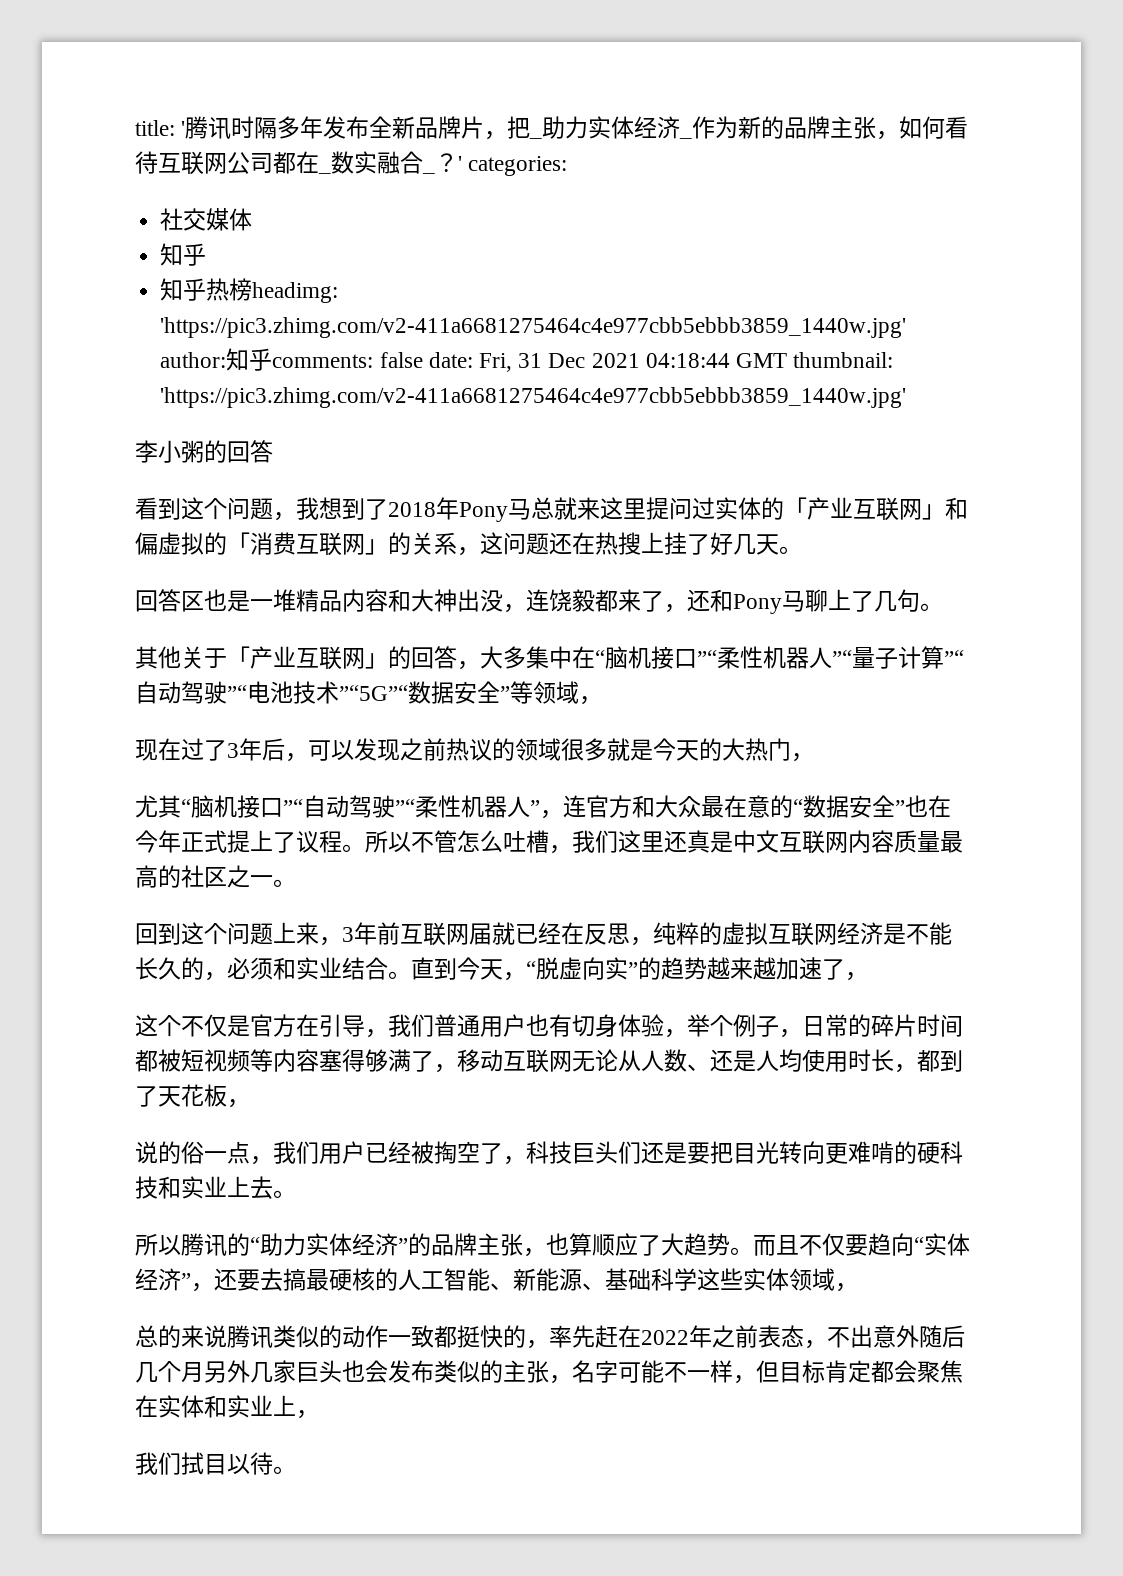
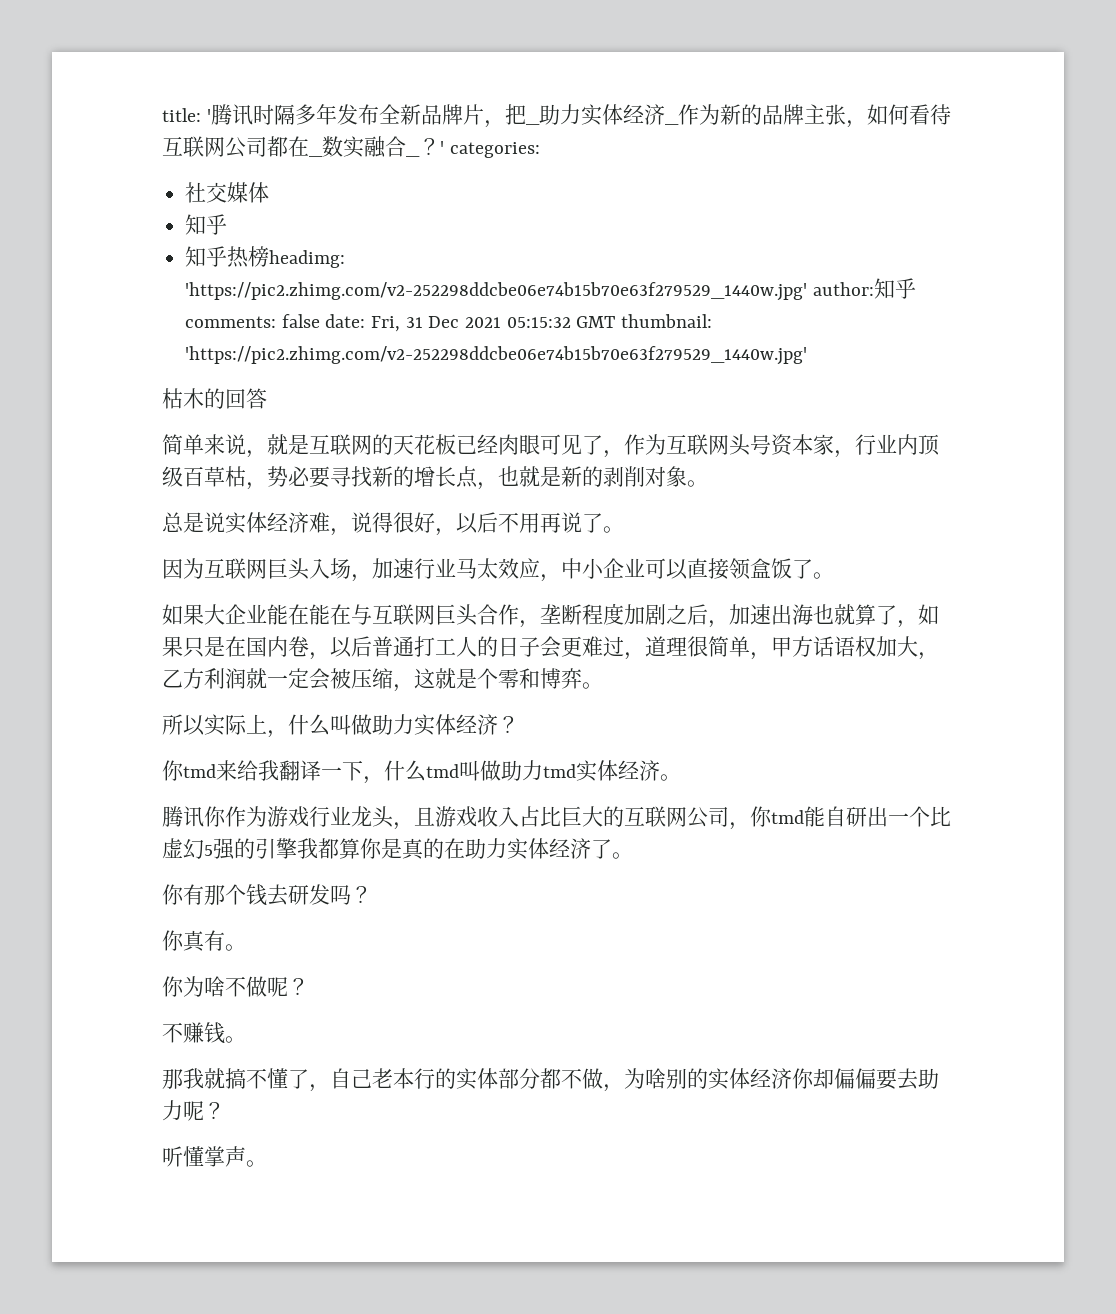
[160,317,907,338] 'https://pic3.zhimg.com/v2-411a6681275464c4e977cbb5ebbb3859_1440w.jpg' -> [185,282,808,301] 'https://pic2.zhimg.com/v2-252298ddcbe06e74b15b70e63f279529_1440w.jpg'
[645,353,730,368] 04:18:44 -> [506,317,571,328] 05:15:32
[160,387,907,408] [135,440,204,463] 'https://pic3.zhimg.com/v2-411a6681275464c4e977cbb5ebbb3859_1440w.jpg' // 李小粥 -> [185,346,808,365] [162,388,204,409] 'https://pic2.zhimg.com/v2-252298ddcbe06e74b15b70e63f279529_1440w.jpg' // 枯木
[135,497,968,522] [135,532,802,556] [135,589,943,614] [135,646,964,670] [135,681,602,705] [135,738,814,762] [135,795,951,819] [135,830,963,854] [135,865,296,888] [135,922,952,946] [135,957,868,981] [135,1014,963,1038] [135,1049,963,1073] [135,1084,250,1108] [135,1141,963,1165] [135,1176,296,1199] [135,1233,970,1257] [135,1268,858,1292] [135,1325,965,1349] [135,1360,963,1384] [135,1395,319,1419] [135,1452,273,1475] 看到这个问题，我想到了2018年Pony马总就来这里提问过实体的「产业互联网」和偏虚拟的「消费互联网」的关系，这问题还在热搜上挂了好几天。 // 回答区也是一堆精品内容和大神出没，连饶毅都来了，还和Pony马聊上了几句。 // 其他关于「产业互联网」的回答，大多集中在“脑机接口”“柔性机器人”“量子计算”“自动驾驶”“电池技术”“5G”“数据安全”等领域， // 现在过了3年后，可以发现之前热议的领域很多就是今天的大热门， // 尤其“脑机接口”“自动驾驶”“柔性机器人”，连官方和大众最在意的“数据安全”也在今年正式提上了议程。所以不管怎么吐槽，我们这里还真是中文互联网内容质量最高的社区之一。 // 回到这个问题上来，3年前互联网届就已经在反思，纯粹的虚拟互联网经济是不能长久的，必须和实业结合。直到今天，“脱虚向实”的趋势越来越加速了， // 这个不仅是官方在引导，我们普通用户也有切身体验，举个例子，日常的碎片时间都被短视频等内容塞得够满了，移动互联网无论从人数、还是人均使用时长，都到了天花板， // 说的俗一点，我们用户已经被掏空了，科技巨头们还是要把目光转向更难啃的硬科技和实业上去。 // 所以腾讯的“助力实体经济”的品牌主张，也算顺应了大趋势。而且不仅要趋向“实体经济”，还要去搞最硬核的人工智能、新能源、基础科学这些实体领域， // 总的来说腾讯类似的动作一致都挺快的，率先赶在2022年之前表态，不出意外随后几个月另外几家巨头也会发布类似的主张，名字可能不一样，但目标肯定都会聚焦在实体和实业上， // 我们拭目以待 -> [162,434,940,458] [162,466,708,490] [162,512,624,536] [162,558,834,582] [162,603,939,628] [162,636,939,660] [162,668,603,692] [162,714,519,738] [162,760,681,784] [162,806,951,830] [162,838,633,860] [162,884,372,906] [162,930,246,952] [162,976,309,997] [162,1022,246,1044] [162,1068,939,1092] [162,1100,225,1121] [162,1146,246,1167] 简单来说，就是互联网的天花板已经肉眼可见了，作为互联网头号资本家，行业内顶级百草枯，势必要寻找新的增长点，也就是新的剥削对象。 // 总是说实体经济难，说得很好，以后不用再说了。 // 因为互联网巨头入场，加速行业马太效应，中小企业可以直接领盒饭了。 // 如果大企业能在能在与互联网巨头合作，垄断程度加剧之后，加速出海也就算了，如果只是在国内卷，以后普通打工人的日子会更难过，道理很简单，甲方话语权加大，乙方利润就一定会被压缩，这就是个零和博弈。 // 所以实际上，什么叫做助力实体经济？ // 你tmd来给我翻译一下，什么tmd叫做助力tmd实体经济。 // 腾讯你作为游戏行业龙头，且游戏收入占比巨大的互联网公司，你tmd能自研出一个比虚幻5强的引擎我都算你是真的在助力实体经济了。 // 你有那个钱去研发吗？ // 你真有。 // 你为啥不做呢？ // 不赚钱。 // 那我就搞不懂了，自己老本行的实体部分都不做，为啥别的实体经济你却偏偏要去助力呢？ // 听懂掌声

